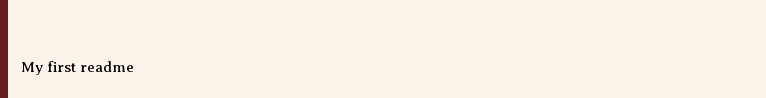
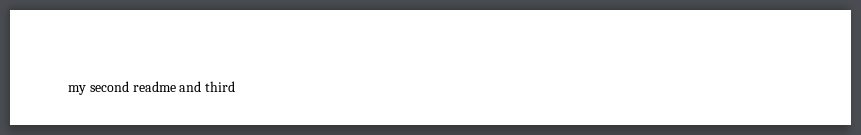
[21,61,135,75] My first readme -> [68,81,236,95] my second readme and third

